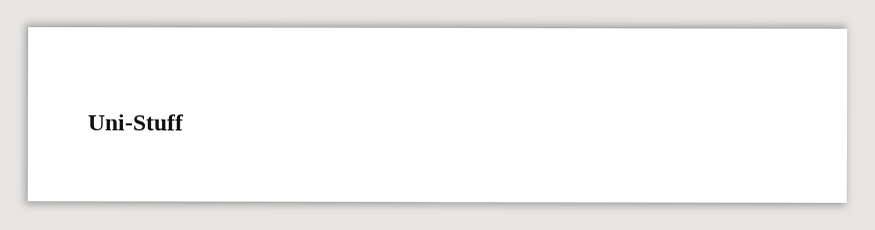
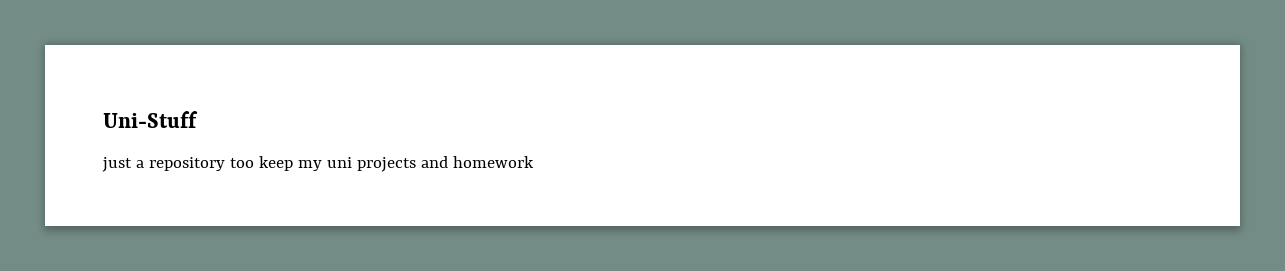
(185, 122) none -> [102,156,534,172] // just a repository too keep my uni projects and homework

